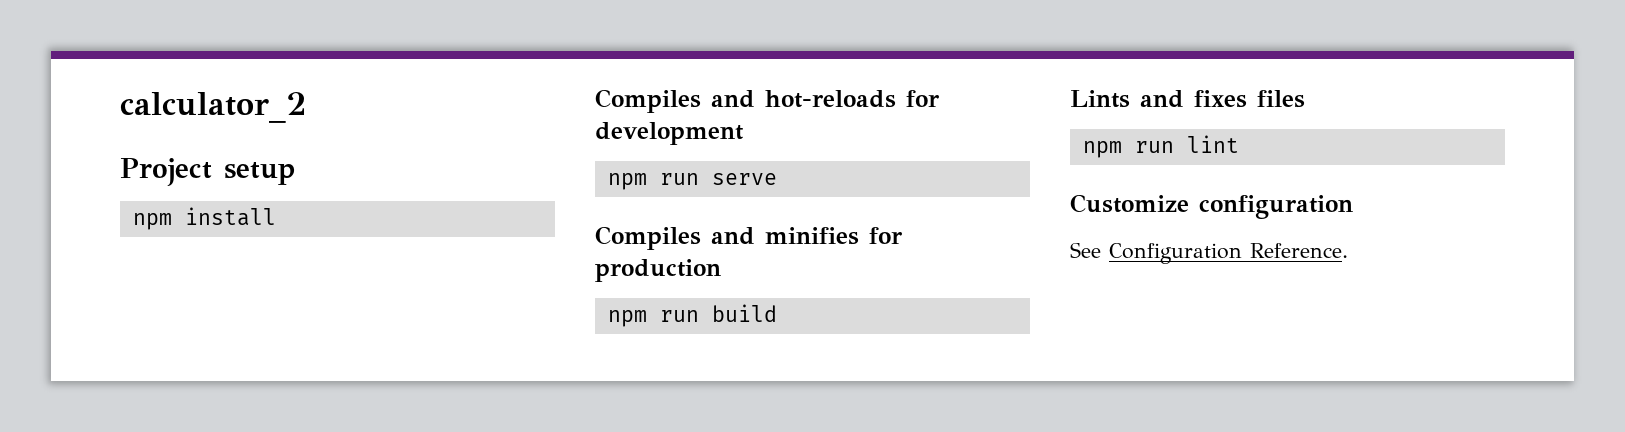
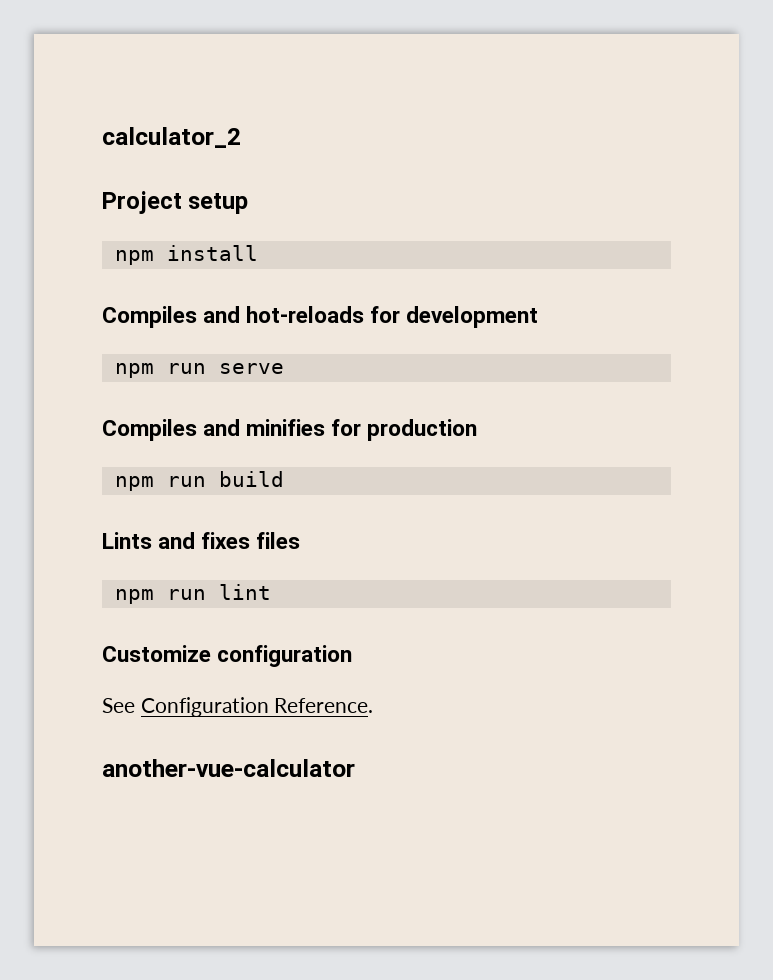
(1348, 250) none -> [102,759,355,777] // another-vue-calculator

